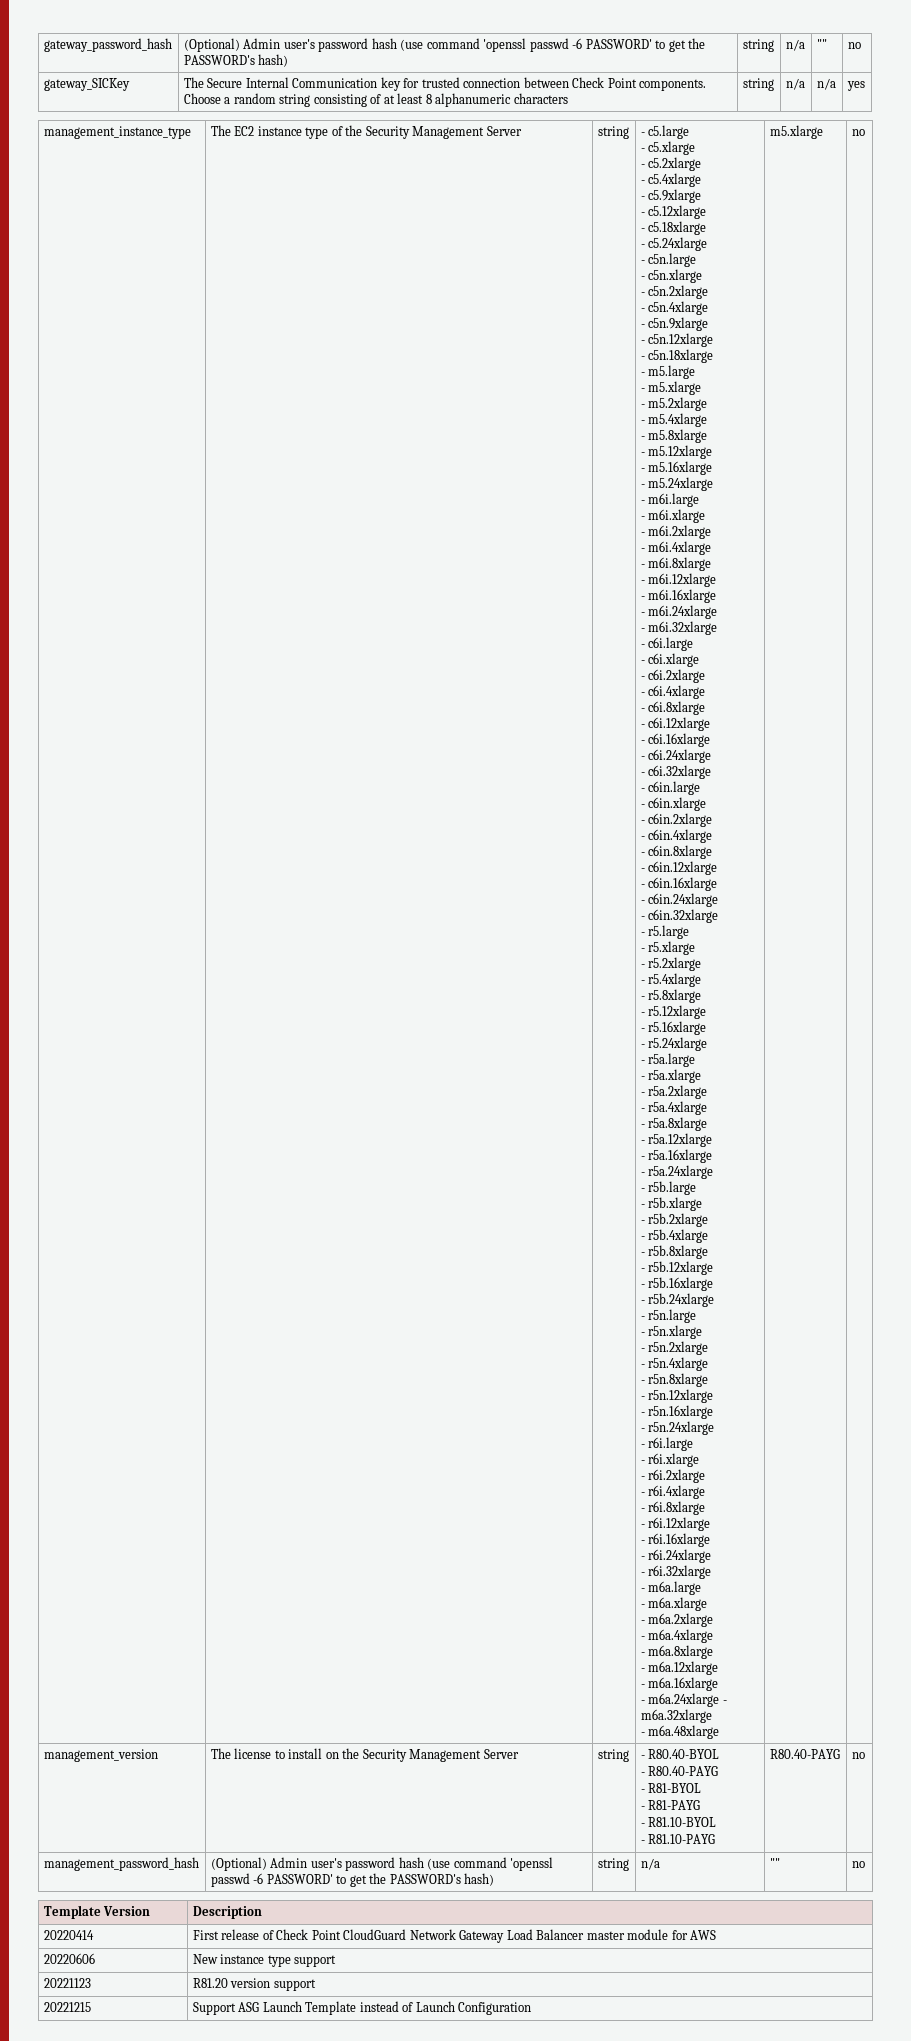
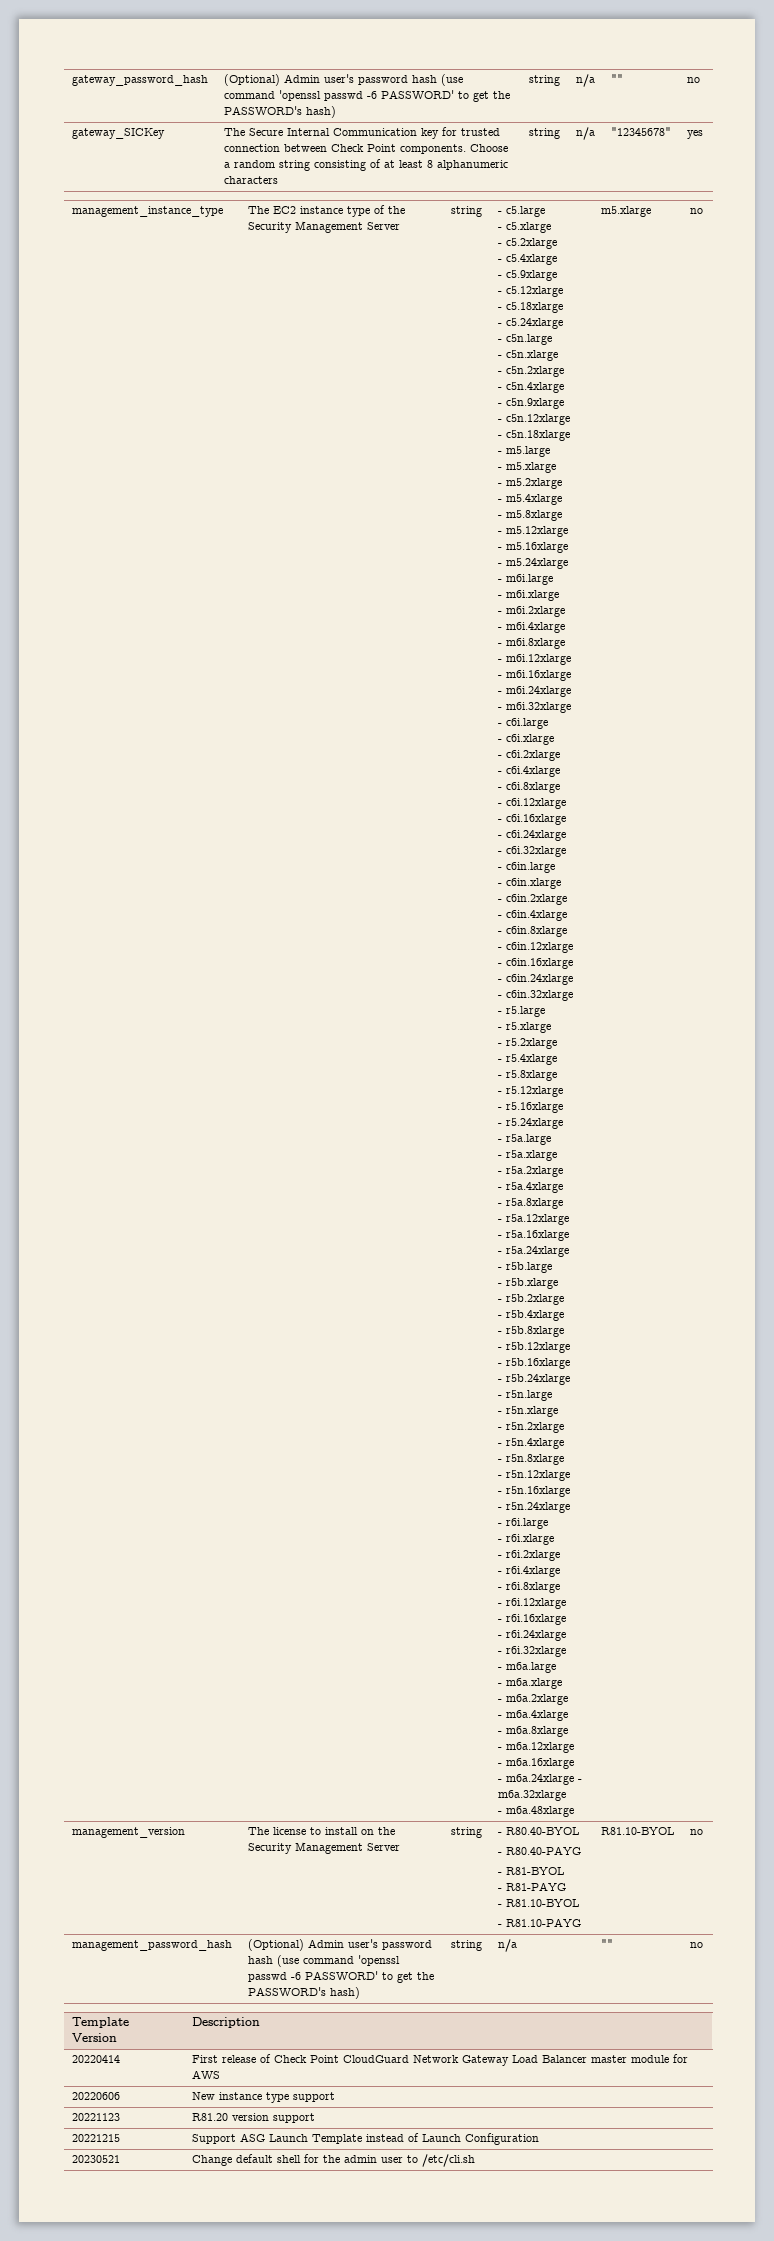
[816,78,836,90] n/a -> [610,127,671,136] "12345678"
[769,1749,840,1759] R80.40-PAYG -> [600,1827,674,1835] R81.10-BYOL
(532, 2008) none -> [71,2155,120,2163] [191,2154,475,2167] // 20230521 | Change default shell for the admin user to /etc/cli.sh

